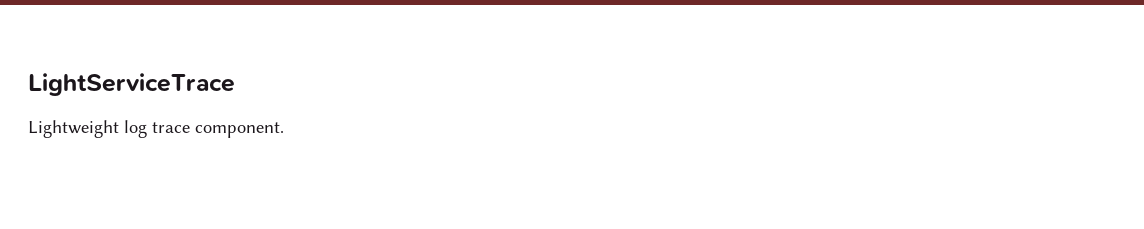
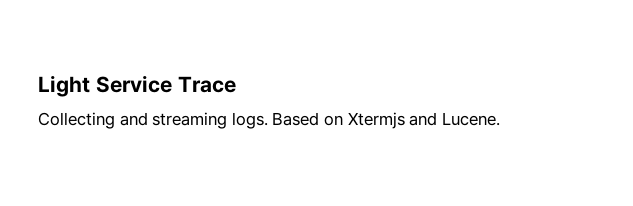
[28,73,235,96] [28,120,284,138] LightServiceTrace // Lightweight log trace component. -> [38,75,236,97] [38,112,500,129] Light Service Trace // Collecting and streaming logs. Based on Xtermjs and Lucene.

